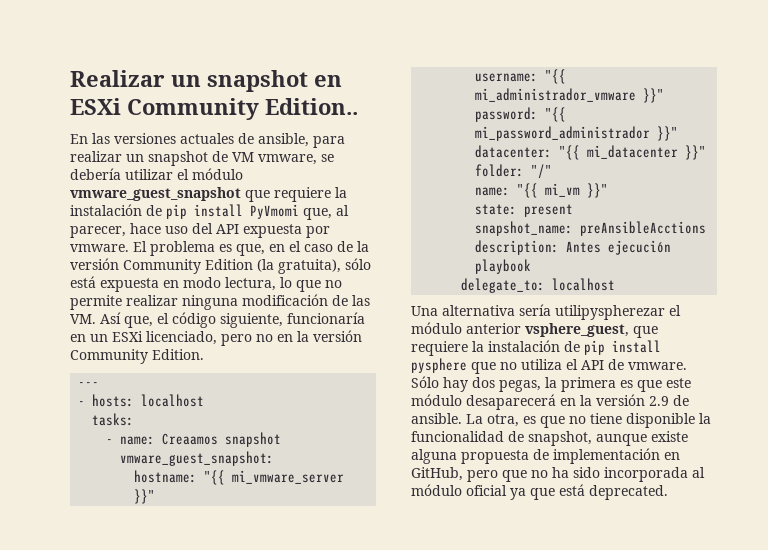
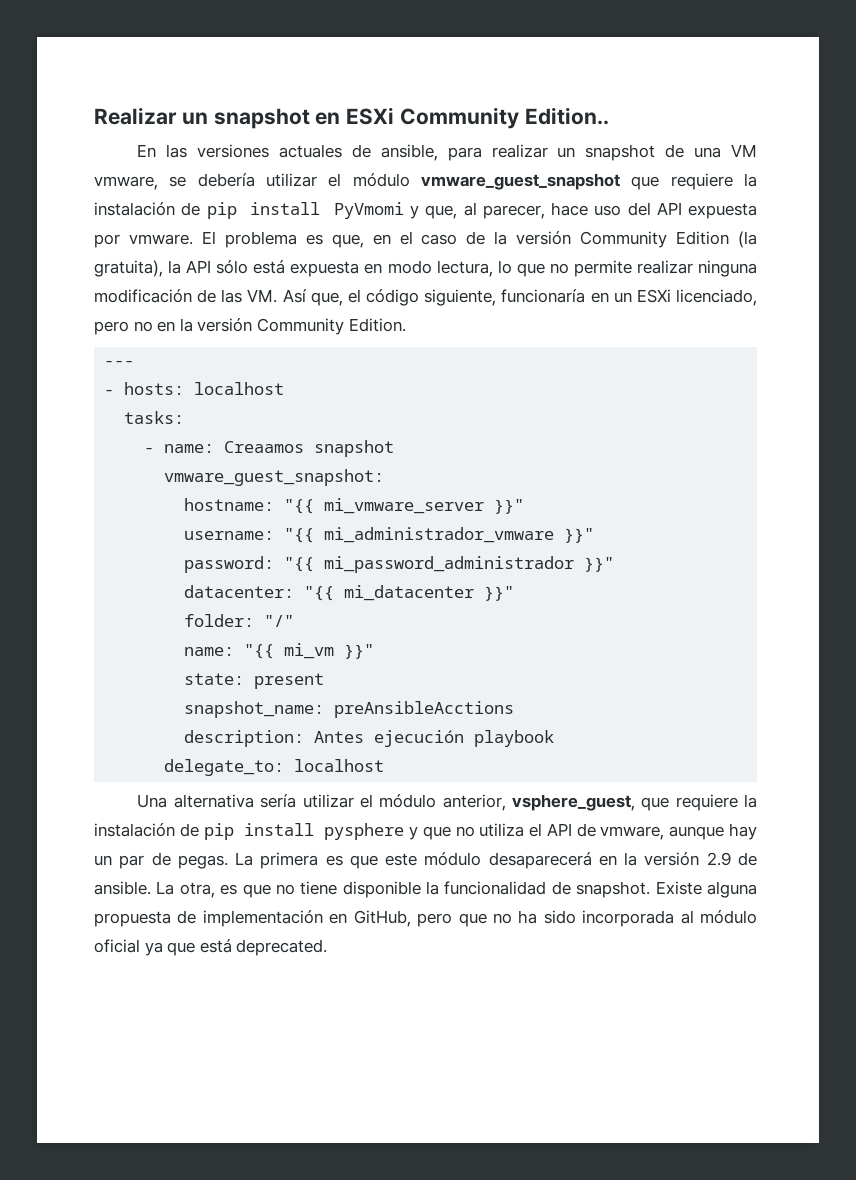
(228, 156) none -> [694,147,722,158] una
(299, 211) none -> [409,206,419,219] y
(341, 266) none -> [168,260,212,274] la API
[555,305,681,320] [411,322,521,334] utilipyspherezar el módulo anterior -> [302,794,506,811] utilizar el módulo anterior,
(467, 365) none -> [409,827,419,840] y
[628,362,687,370] [411,376,557,392] vmware. Sólo hay dos pegas, la -> [600,823,758,840] [94,852,254,869] vmware, aunque hay un par de pegas. La
[528,431,688,446] snapshot, aunque existe -> [576,881,702,898] snapshot. Existe

